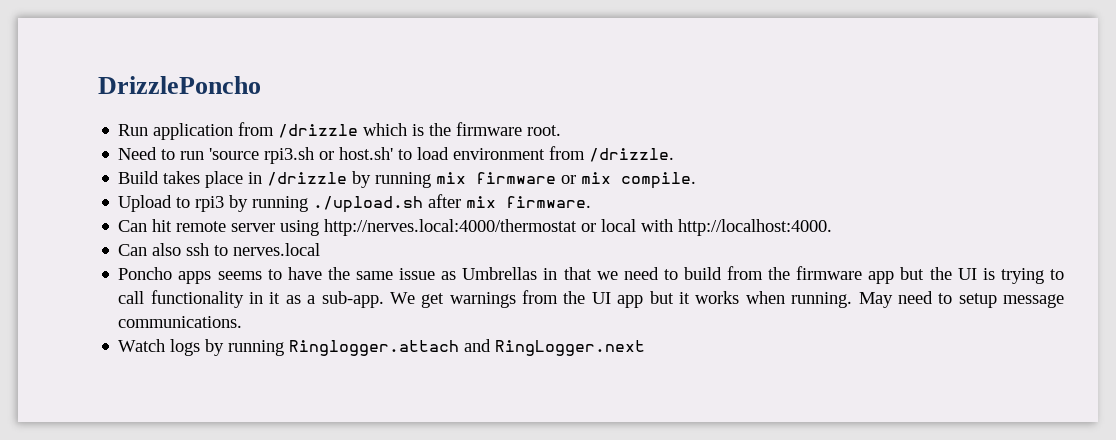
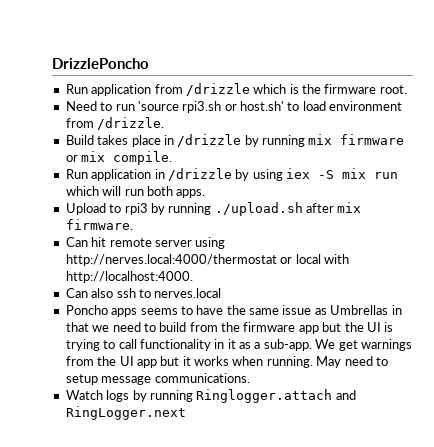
(697, 180) none -> [65,168,398,181] [65,186,206,198] // Run application in /drizzle by using iex -S mix run which will run both apps.

